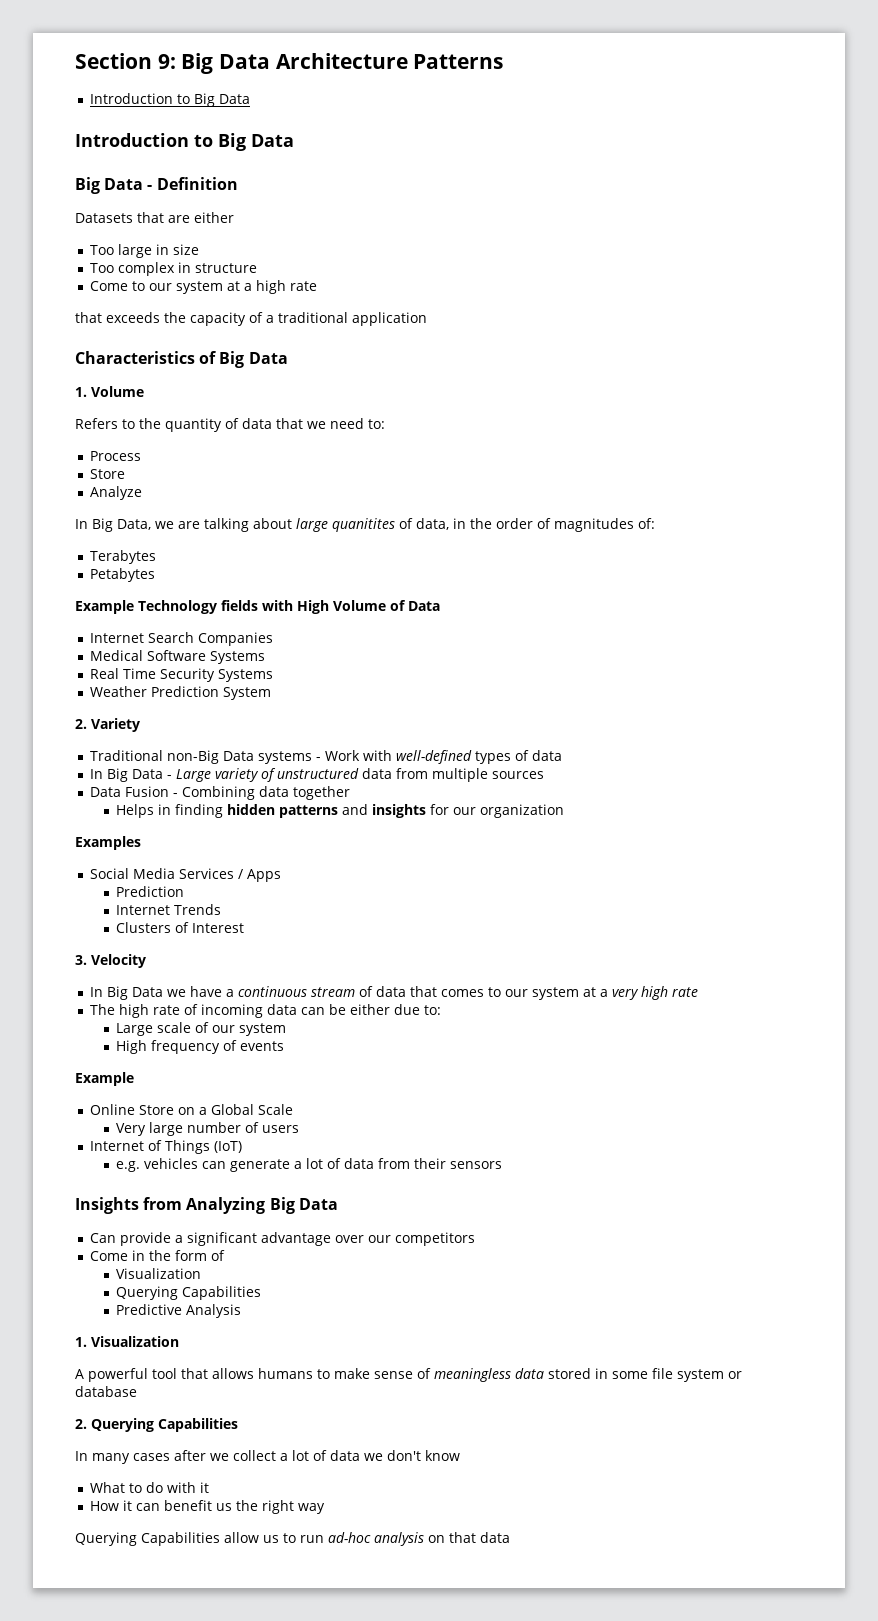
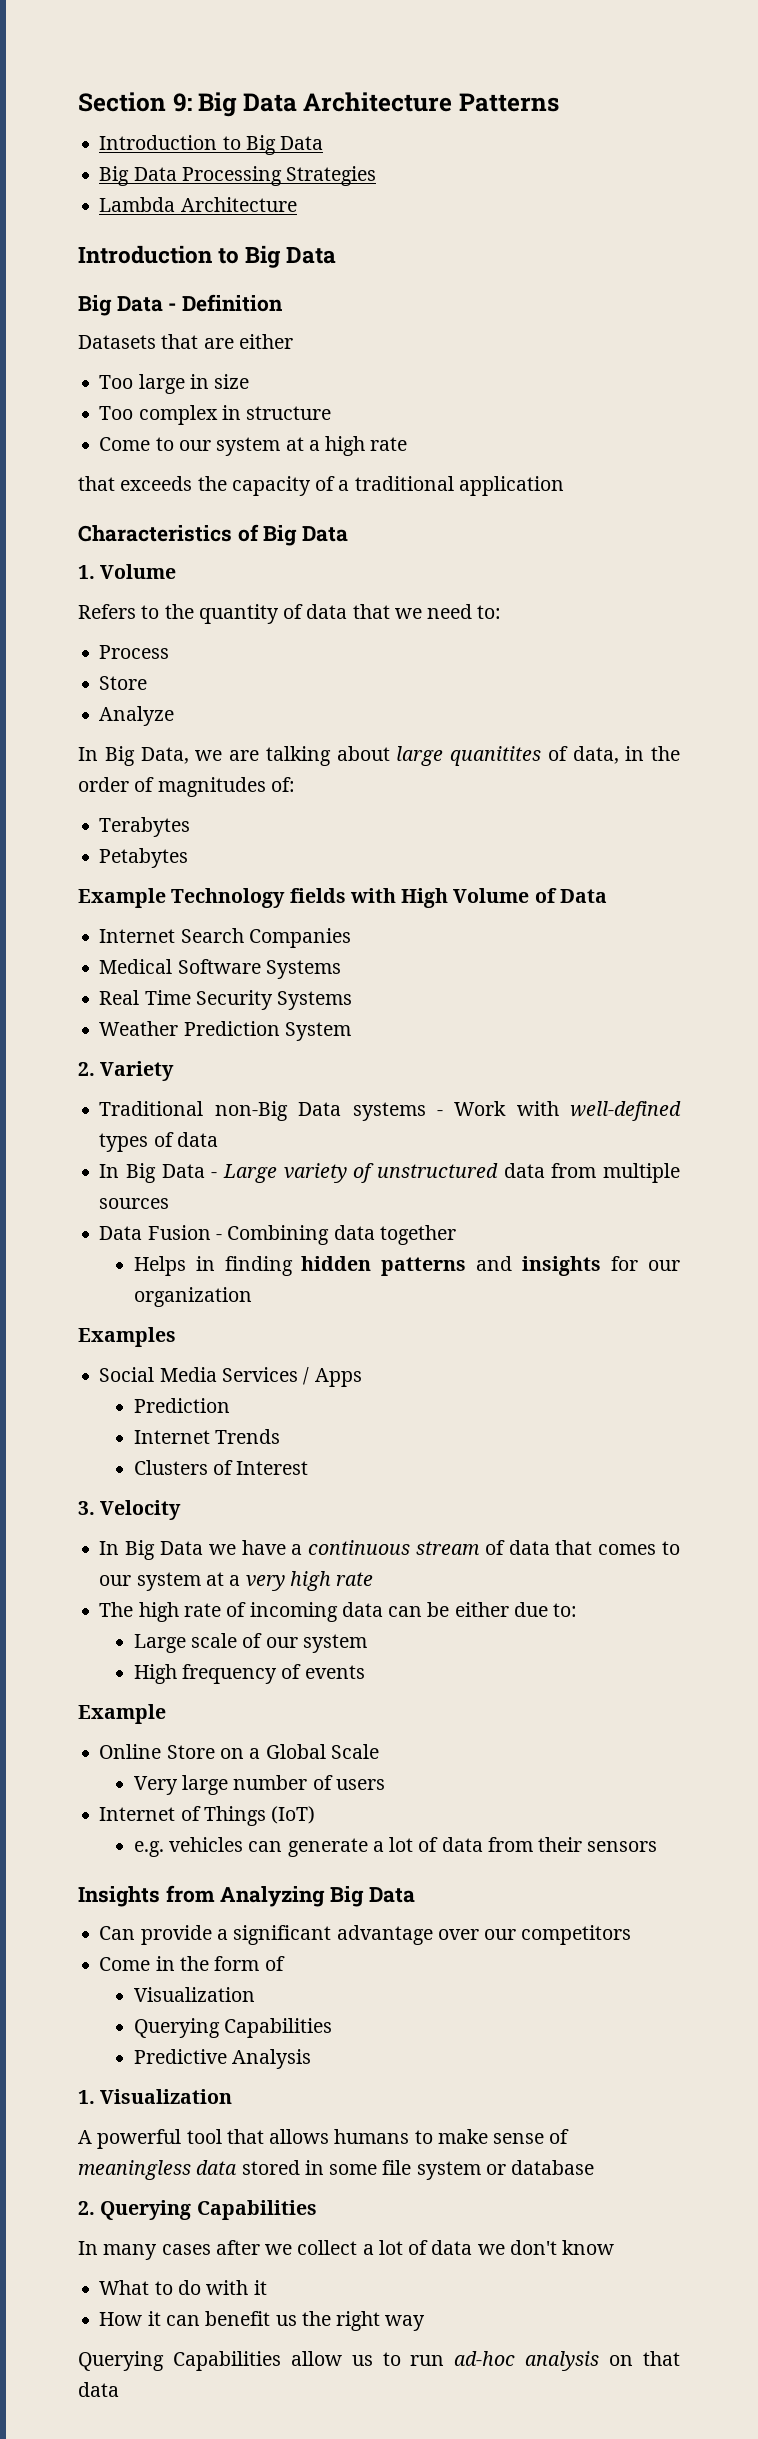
(250, 99) none -> [99,166,377,186] [99,197,297,212] // Big Data Processing Strategies // Lambda Architecture

